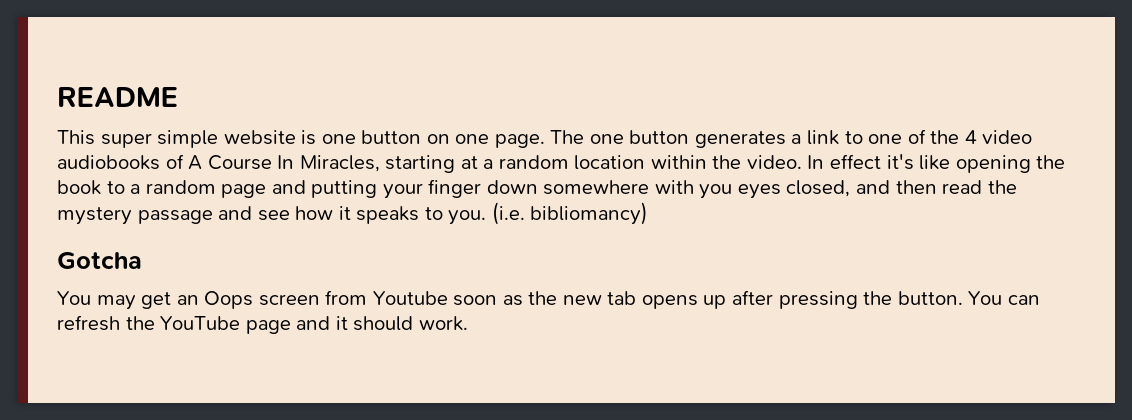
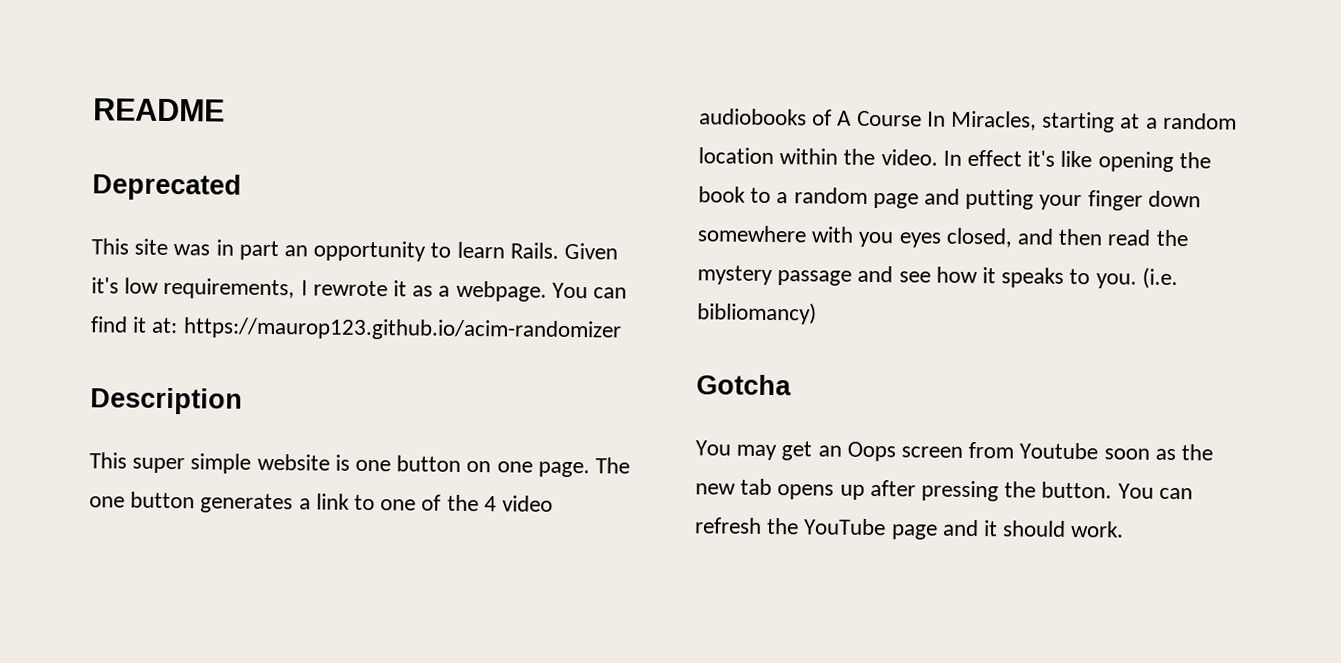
(178, 97) none -> [92,173,242,201] [91,238,619,262] [91,277,628,302] [90,316,622,342] [90,387,243,415] // Deprecated // This site was in part an opportunity to learn Rails. Given it's low requirements, I rewrote it as a webpage. You can find it at: https://maurop123.github.io/acim-randomizer // Description

